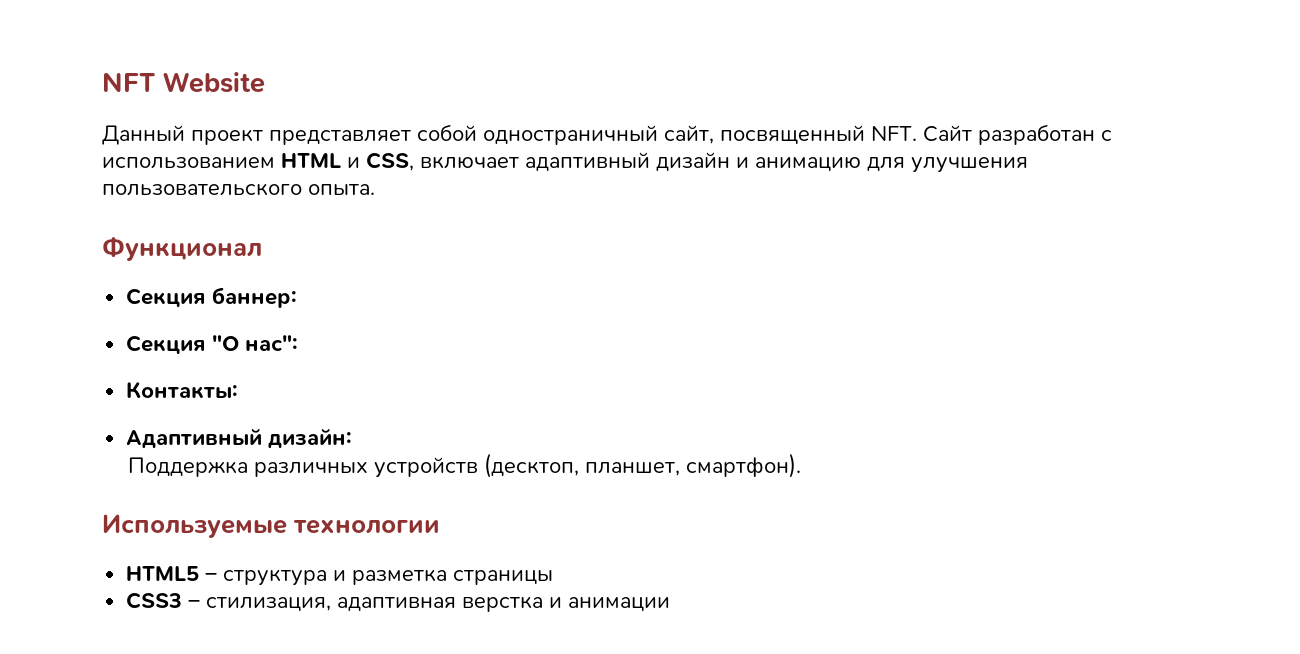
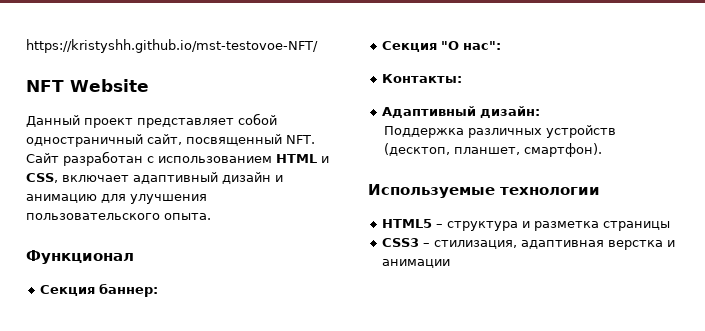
(102, 82) none -> [26,39,318,53] https://kristyshh.github.io/mst-testovoe-NFT/ //

